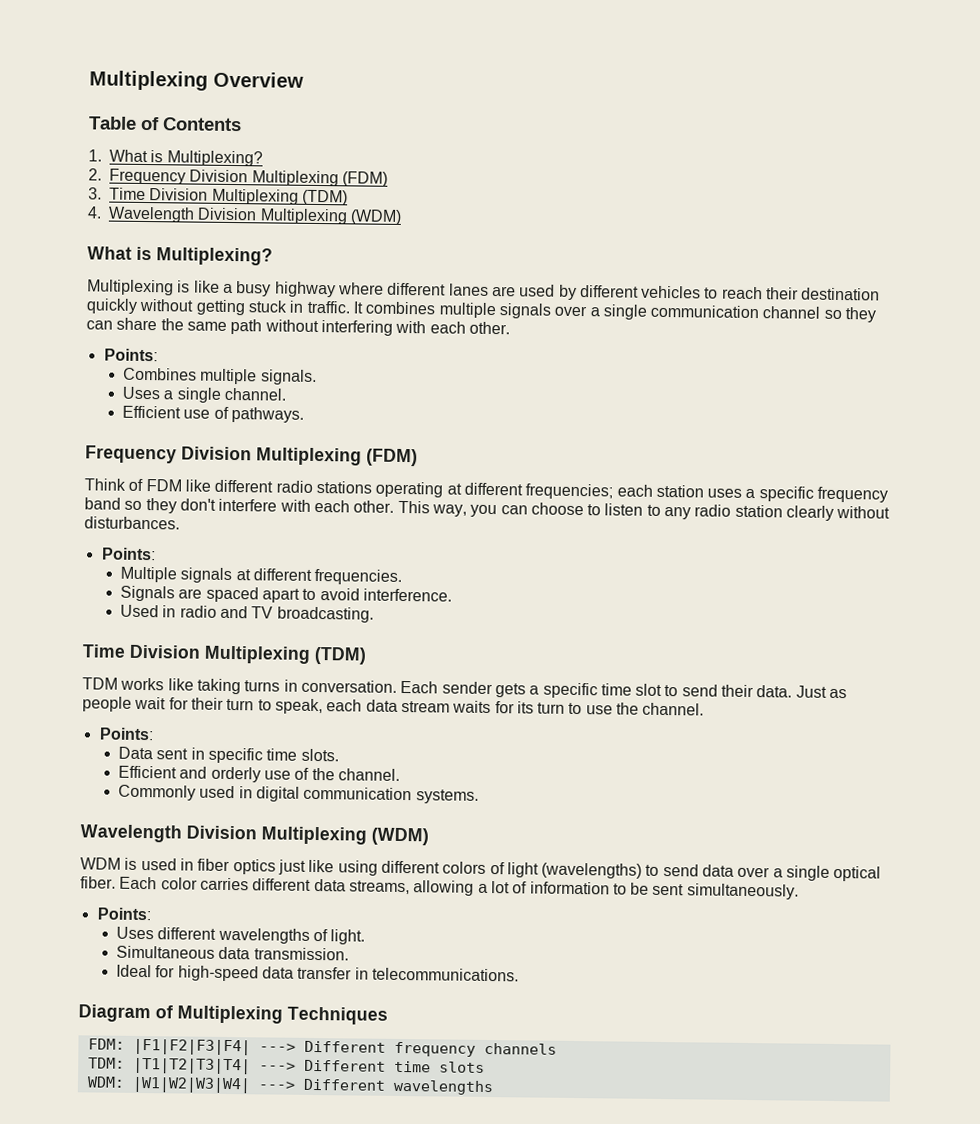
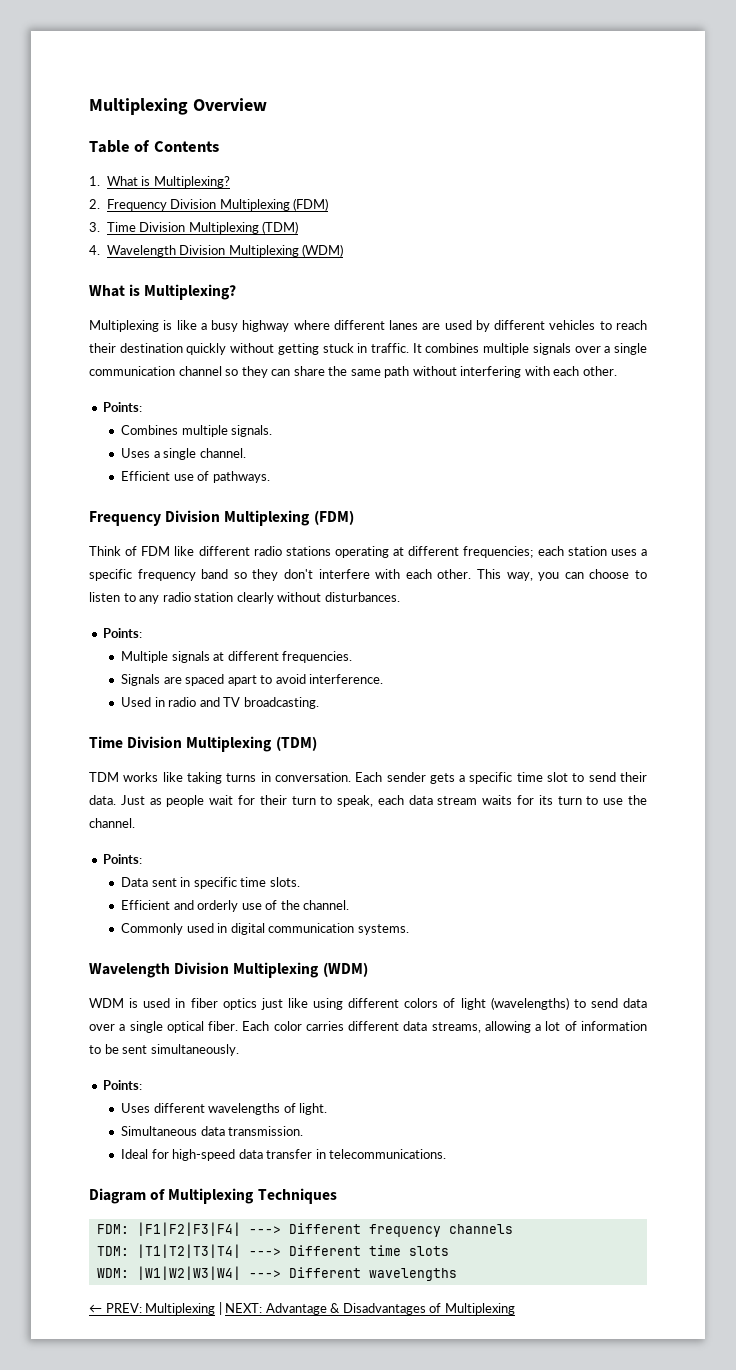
(494, 1087) none -> [89,1302,515,1315] // ← PREV: Multiplexing | NEXT: Advantage & Disadvantages of Multiplexing

